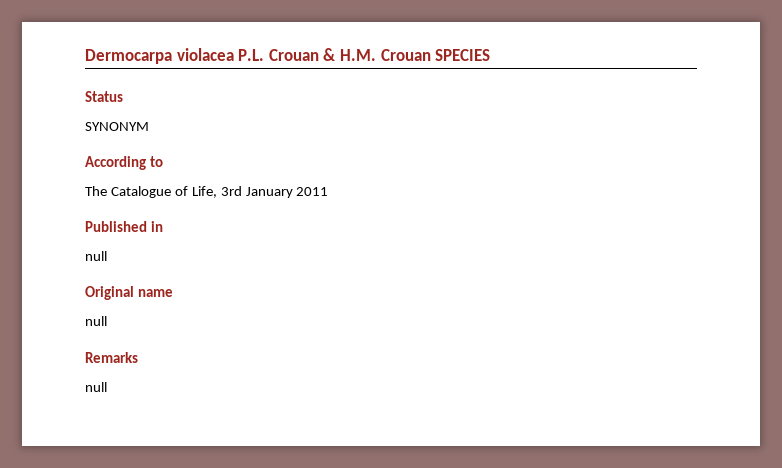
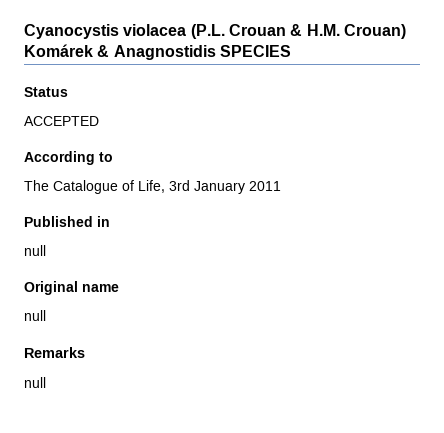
[85,48,431,64] Dermocarpa violacea P.L. Crouan & H.M. Crouan -> [24,24,406,39] [24,44,216,60] Cyanocystis violacea (P.L. Crouan & H.M. Crouan) Komárek & Anagnostidis
[85,122,149,131] SYNONYM -> [24,116,99,126] ACCEPTED

